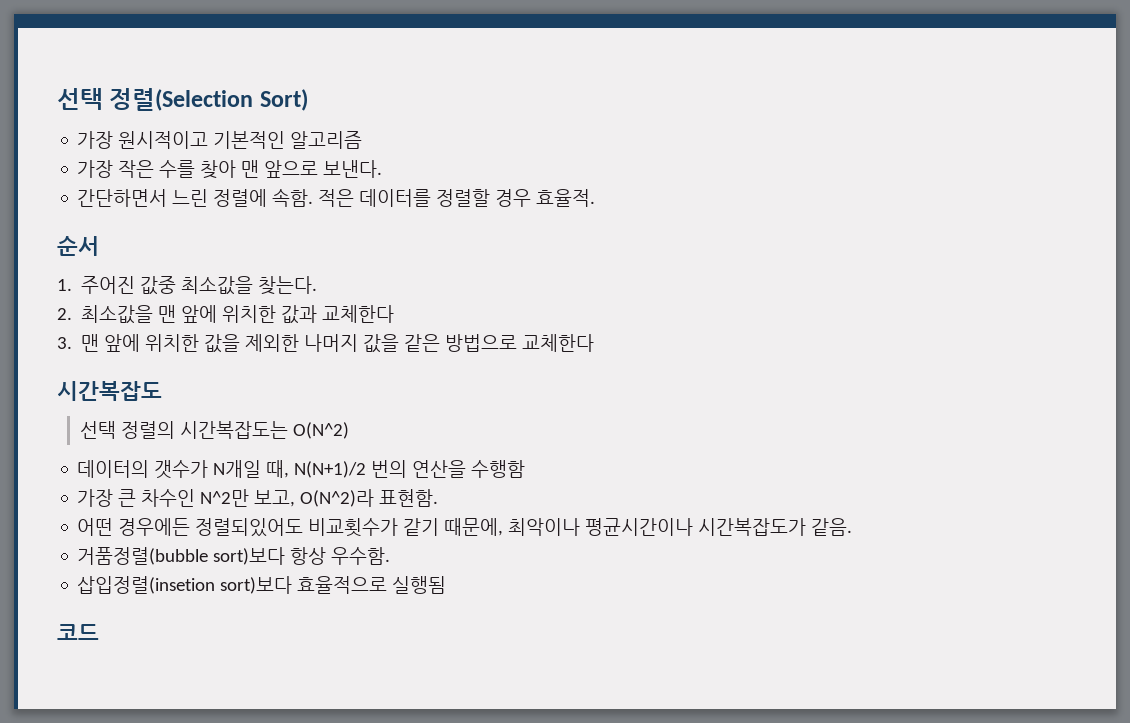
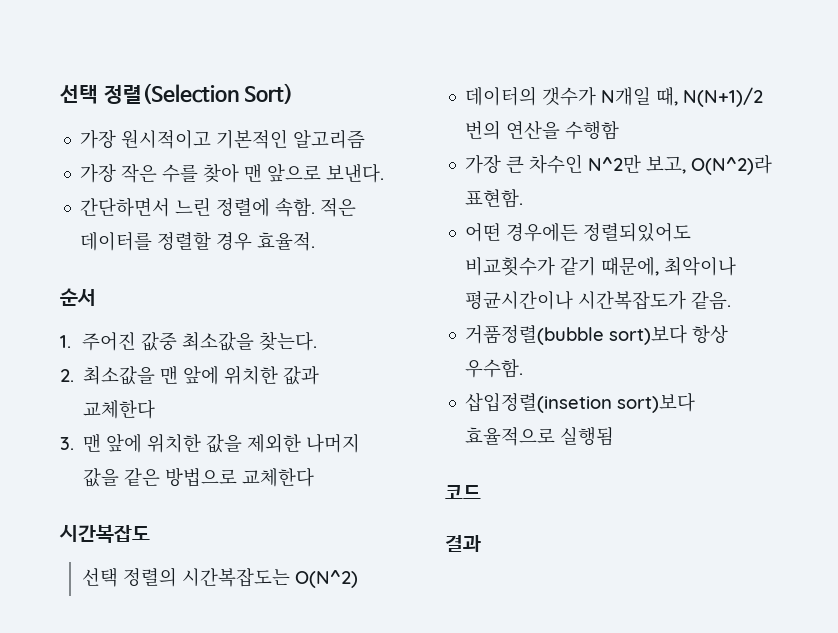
(99, 632) none -> [445,535,481,552] // 결과

